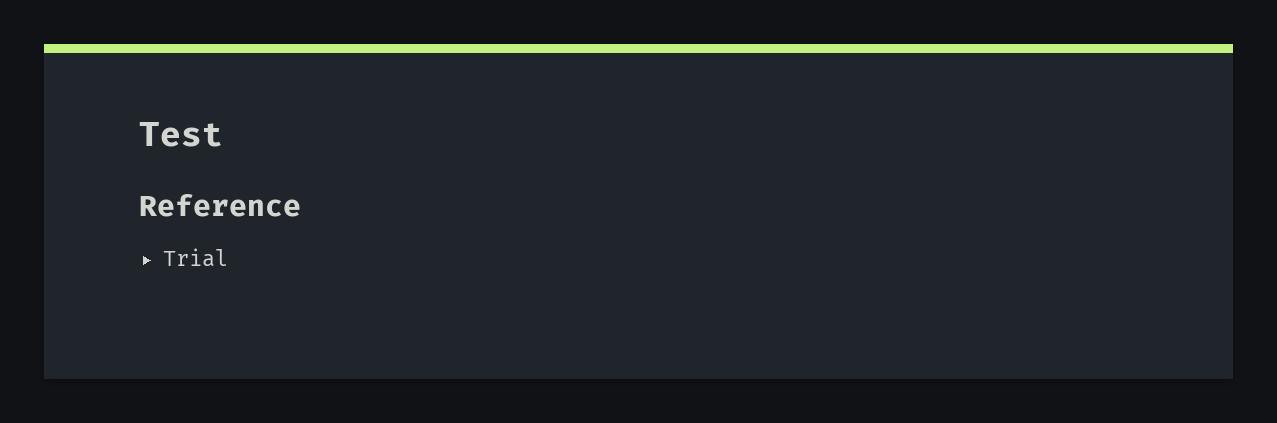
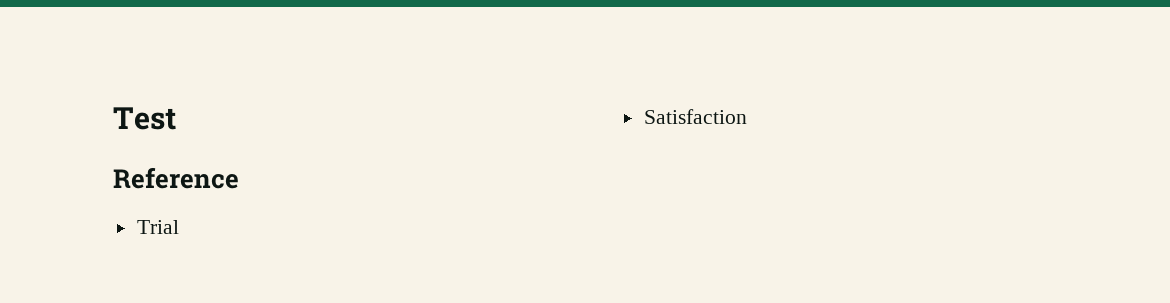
(228, 257) none -> [643,109,747,124] // Satisfaction

